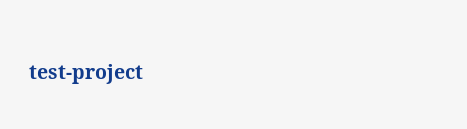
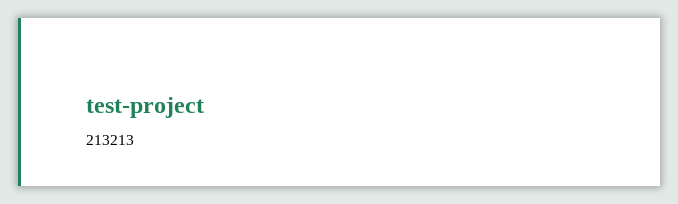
(143, 74) none -> [86,135,134,145] // 213213

